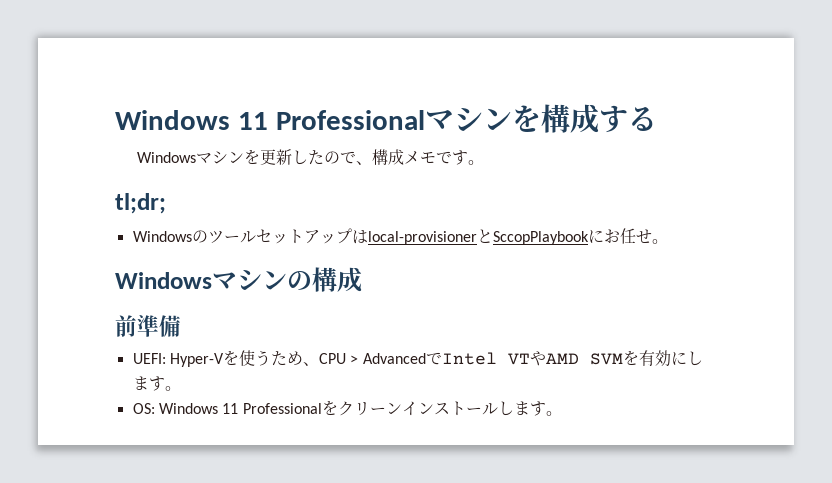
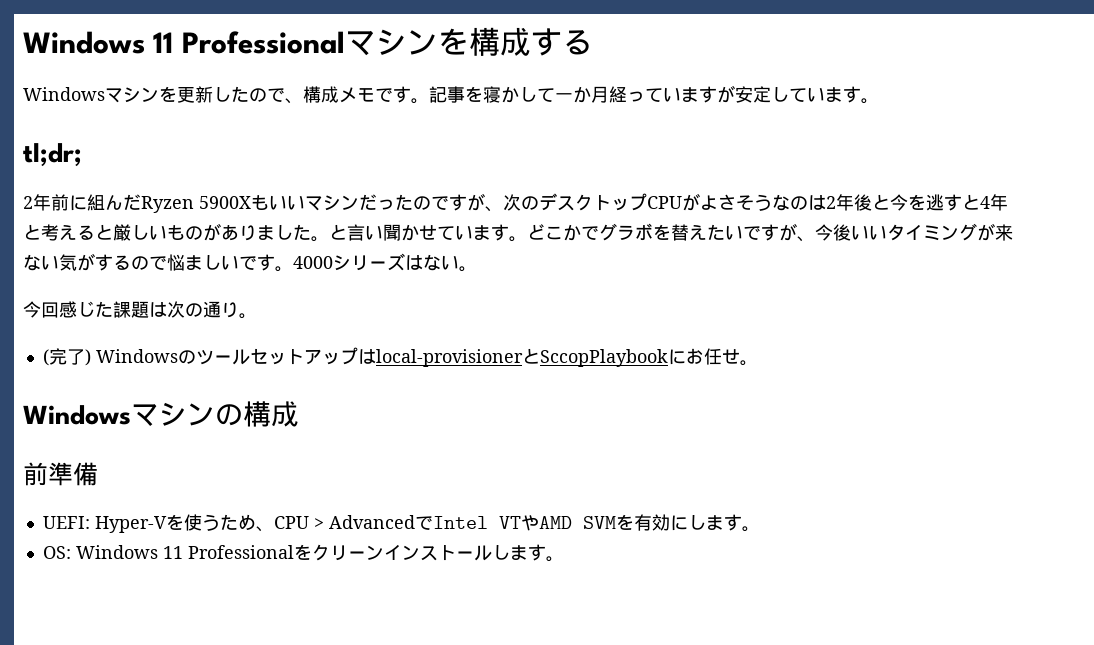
[115,193,166,214] // tl;dr; // -> [429,85,879,104] [23,143,82,167] [23,193,1008,213] [23,223,1013,242] [23,253,477,272] [23,301,257,319] [42,348,91,366] 記事を寝かして一か月経っていますが安定しています。 // tl;dr; // 2年前に組んだRyzen 5900Xもいいマシンだったのですが、次のデスクトップCPUがよさそうなのは2年後と今を逃すと4年と考えると厳しいものがありました。と言い聞かせています。どこかでグラボを替えたいですが、今後いいタイミングが来ない気がするので悩ましいです。4000シリーズはない。 // 今回感じた課題は次の通り。 // (完了)

